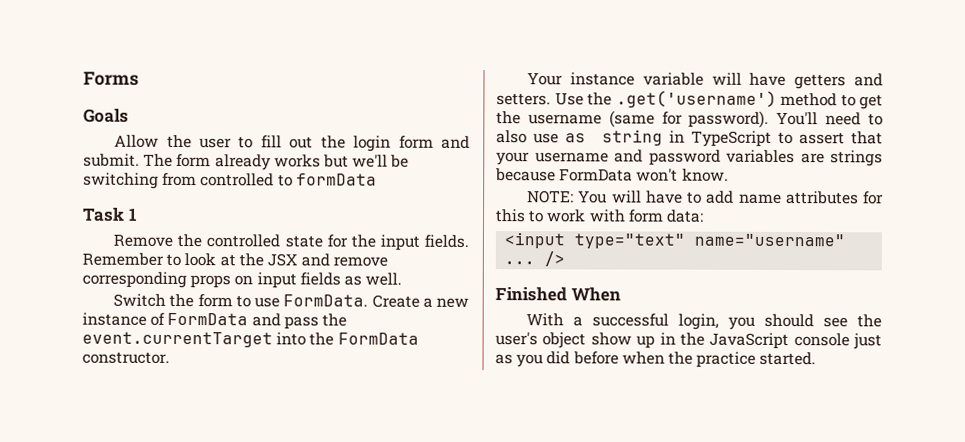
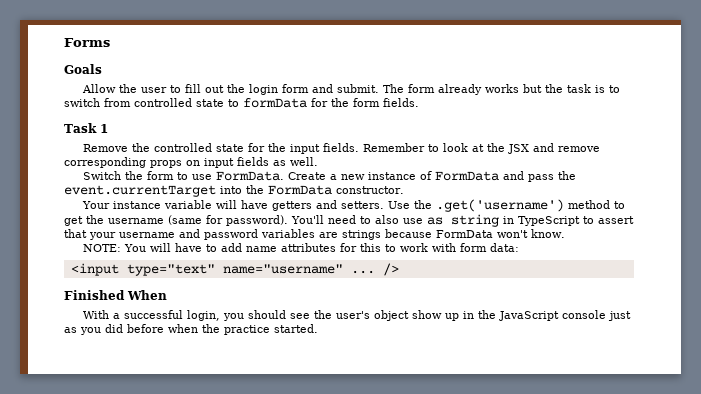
[352,154,410,168] [83,172,159,189] we'll be switching -> [544,84,620,93] [64,98,100,107] the task is to switch
(275, 180) none -> [196,99,224,107] state
(377, 179) none -> [311,98,419,107] for the form fields.

